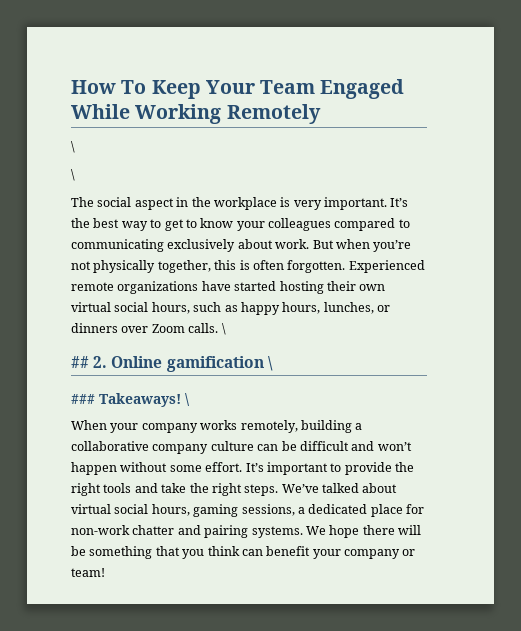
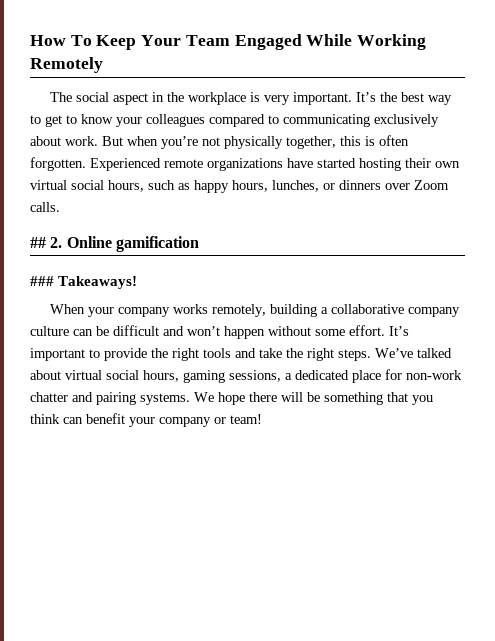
[71,141,75,153] [71,169,75,181] // \ // \ -> (103, 65) none
[221,323,226,335] \ -> (60, 207) none
[267,356,273,371] \ -> (199, 244) none
[185,393,190,406] \ -> (138, 282) none

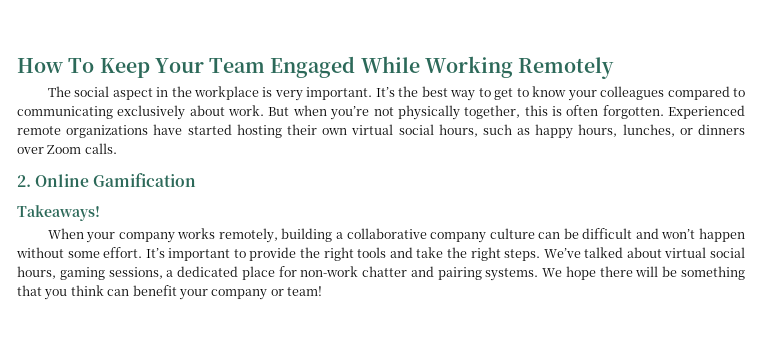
[30,237,46,248] ## -> (117, 148) none
[115,236,199,252] [30,276,54,286] gamification // ### -> [93,173,197,187] Gamification //

